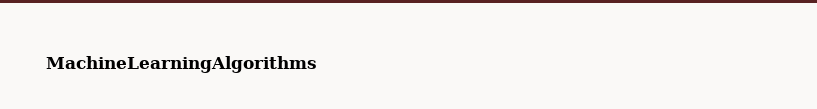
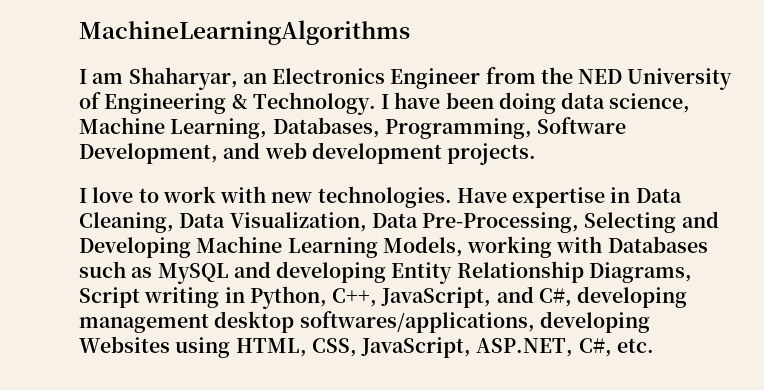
(317, 64) none -> [79,67,733,90] [79,92,691,115] [79,117,627,139] [79,142,537,165] [79,186,682,208] [79,211,719,233] [79,236,708,258] [79,261,692,284] [79,286,688,309] [79,311,650,333] [79,336,654,358] // I am Shaharyar, an Electronics Engineer from the NED University of Engineering & Technology. I have been doing data science, Machine Learning, Databases, Programming, Software Development, and web development projects. // I love to work with new technologies. Have expertise in Data Cleaning, Data Visualization, Data Pre-Processing, Selecting and Developing Machine Learning Models, working with Databases such as MySQL and developing Entity Relationship Diagrams, Script writing in Python, C++, JavaScript, and C#, developing management desktop softwares/applications, developing Websites using HTML, CSS, JavaScript, ASP.NET, C#, etc.

